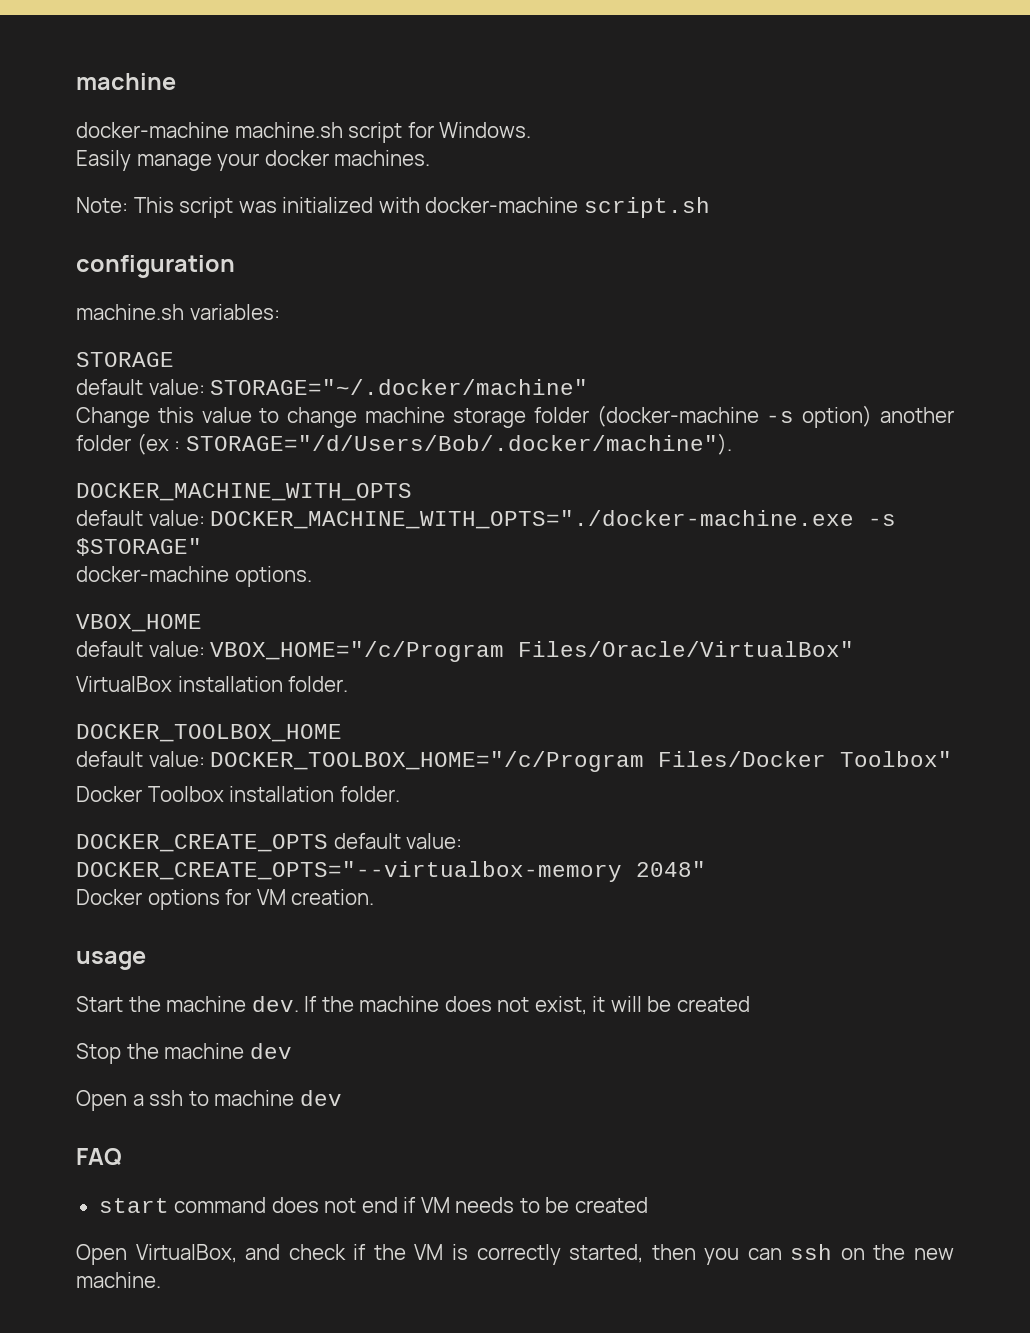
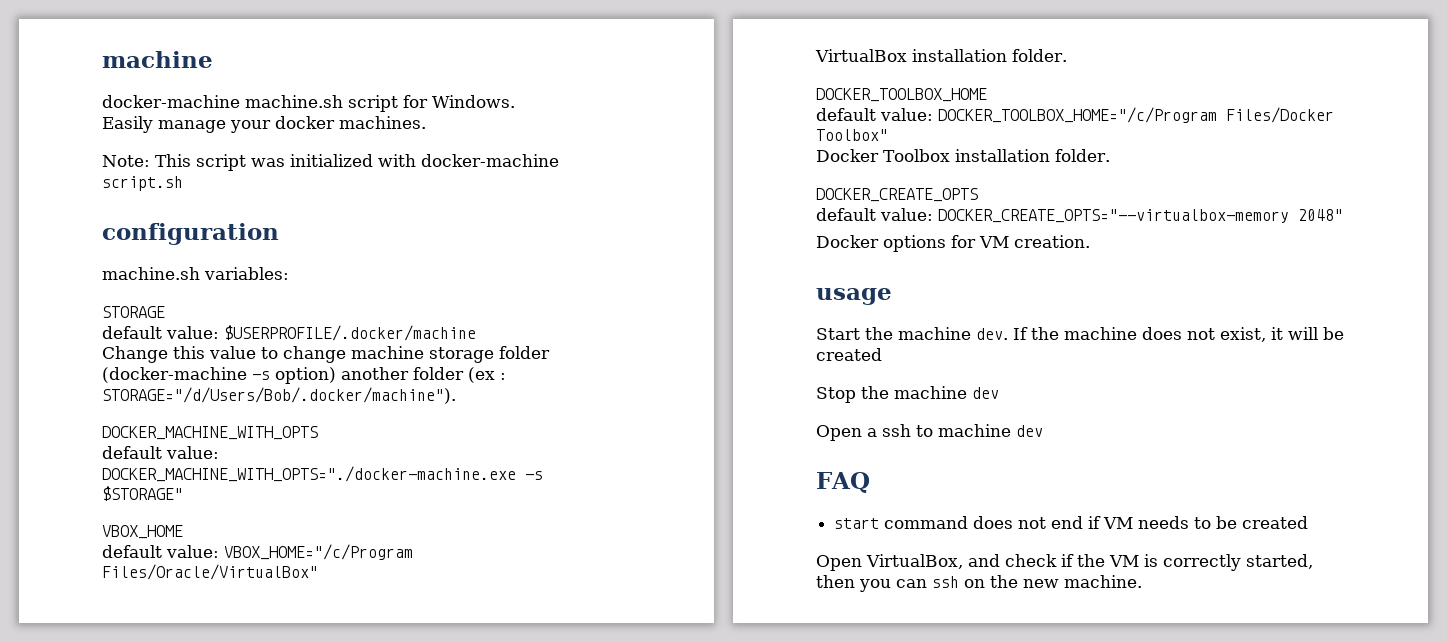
[210,379,589,395] STORAGE="~/.docker/machine" -> [224,325,476,341] $USERPROFILE/.docker/machine
[76,566,312,587] // docker-machine options. -> (183, 493) none
(328, 843) none -> (978, 195) //

